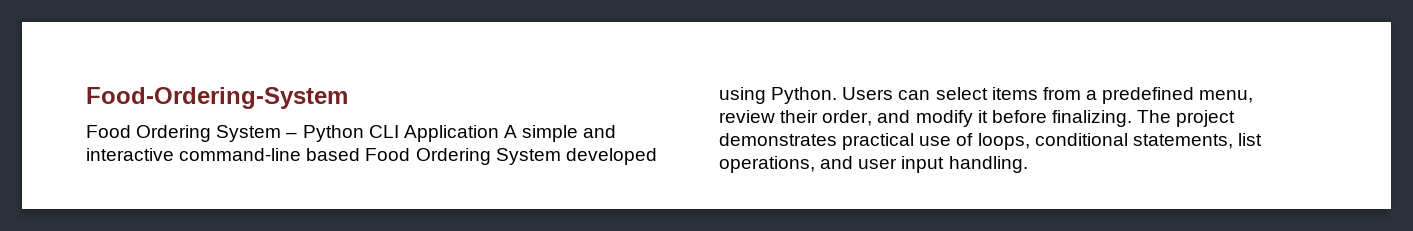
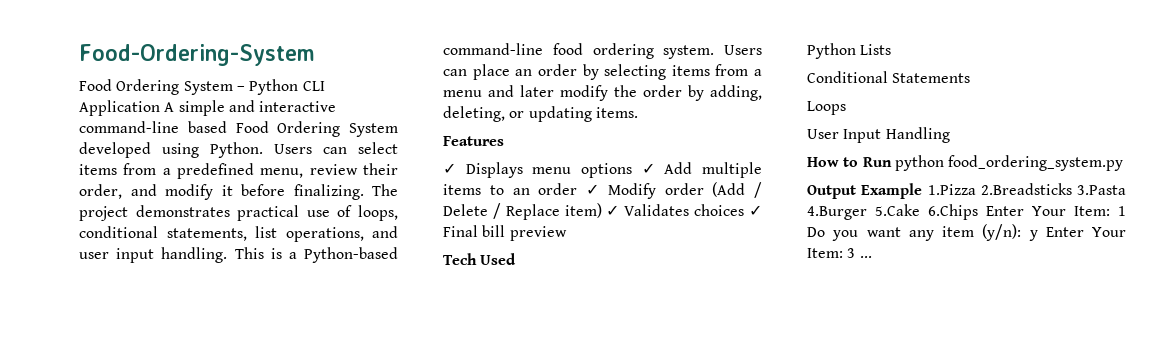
(1028, 164) none -> [234,247,399,263] [443,43,762,59] [443,64,762,80] [443,85,762,101] [443,106,638,122] [443,136,504,146] [443,162,762,178] [443,182,762,199] [443,203,762,220] [443,225,567,241] [443,253,517,265] [807,43,892,59] [807,71,971,83] [807,101,846,115] [807,127,950,143] [807,155,1124,171] [807,183,1126,199] [807,204,1126,220] [807,224,1126,241] [807,248,872,258] This is a Python-based command-line food ordering system. Users can place an order by selecting items from a menu and later modify the order by adding, deleting, or updating items. // Features // ✓ Displays menu options ✓ Add multiple items to an order ✓ Modify order (Add / Delete / Replace item) ✓ Validates choices ✓ Final bill preview // Tech Used // Python Lists // Conditional Statements // Loops // User Input Handling // How to Run python food_ordering_system.py // Output Example 1.Pizza 2.Breadsticks 3.Pasta 4.Burger 5.Cake 6.Chips Enter Your Item: 1 Do you want any item (y/n): y Enter Your Item: 3 ...

